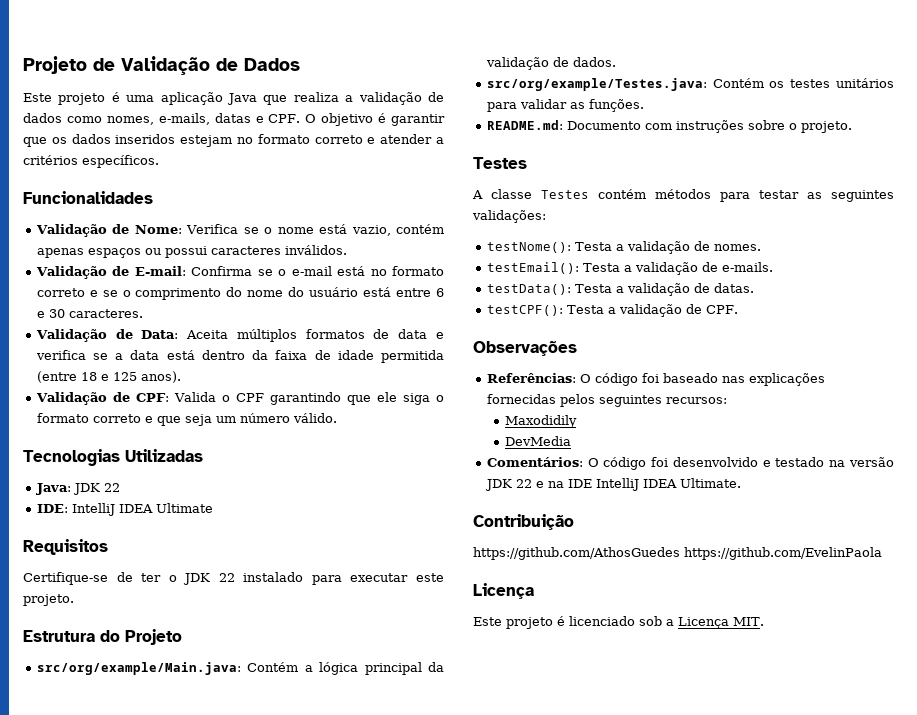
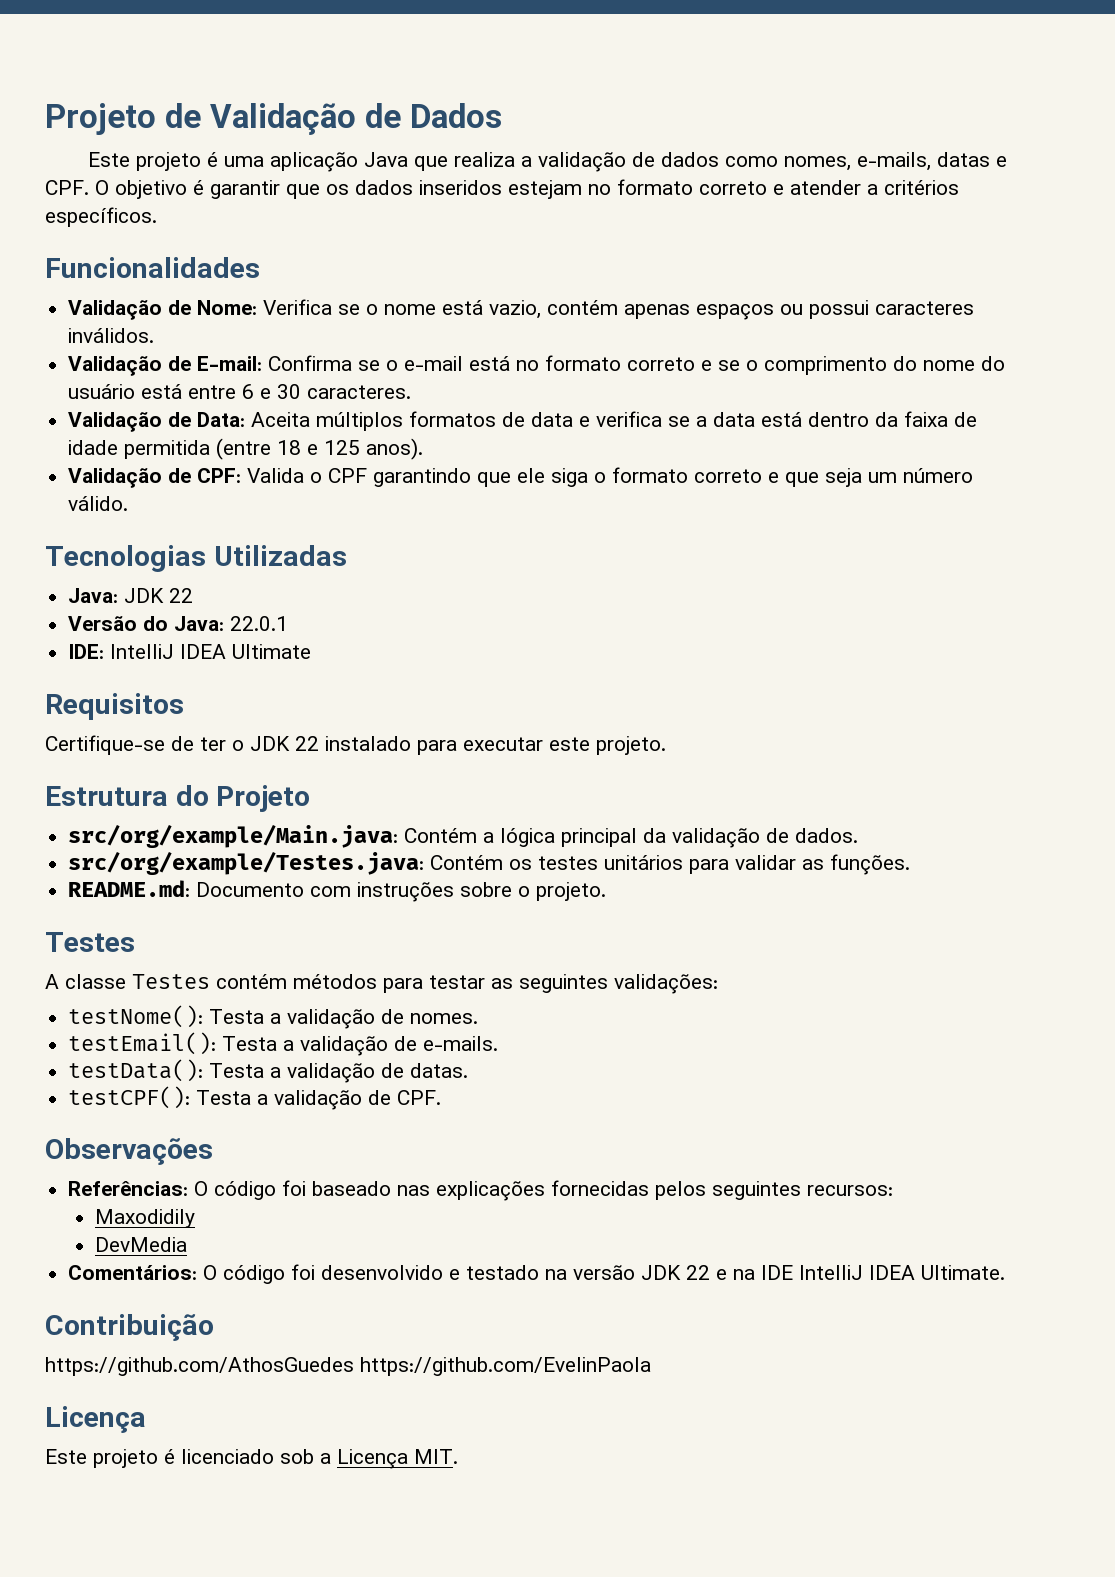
(120, 487) none -> [68,616,289,631] // Versão do Java: 22.0.1

